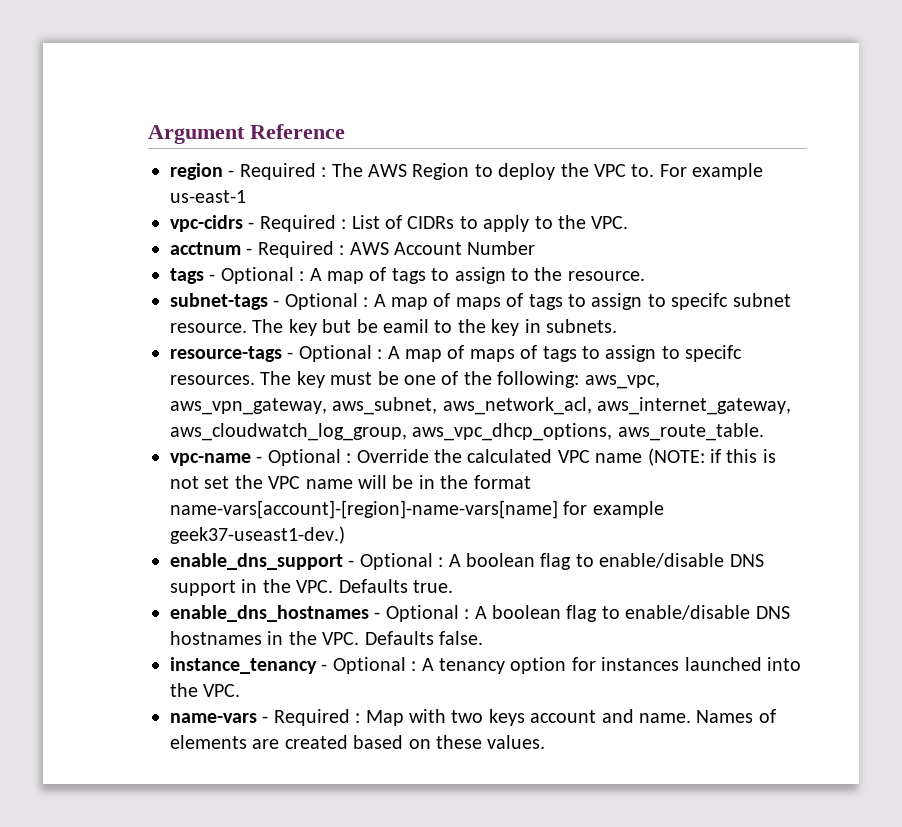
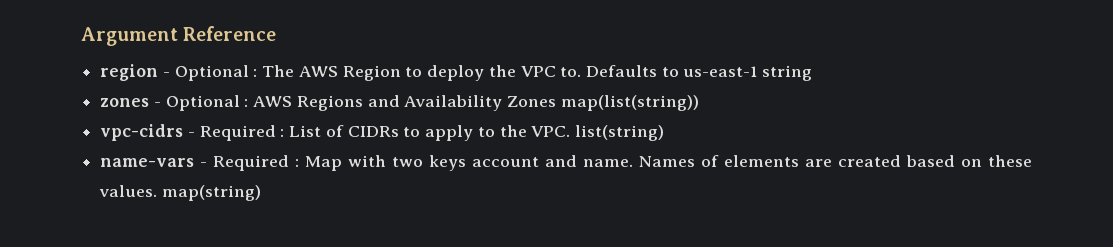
[239,163,316,180] Required -> [174,65,249,81] Optional
[659,163,764,180] For example -> [585,65,679,77] Defaults to
(246, 196) none -> [762,65,813,81] [100,95,699,111] string // zones - Optional : AWS Regions and Availability Zones map(list(string))
[170,241,536,258] [170,267,645,284] [170,293,791,310] [170,319,617,336] [170,345,743,362] [170,371,660,389] [170,397,792,415] [170,423,764,441] [170,448,776,466] [170,475,531,489] [170,500,664,519] [170,526,345,544] [170,553,764,570] [170,579,453,596] [170,605,790,622] [170,631,483,645] [170,657,801,674] [170,683,241,697] // acctnum - Required : AWS Account Number // tags - Optional : A map of tags to assign to the resource. // subnet-tags - Optional : A map of maps of tags to assign to specifc subnet resource. The key but be eamil to the key in subnets. // resource-tags - Optional : A map of maps of tags to assign to specifc resources. The key must be one of the following: aws_vpc, aws_vpn_gateway, aws_subnet, aws_network_acl, aws_internet_gateway, aws_cloudwatch_log_group, aws_vpc_dhcp_options, aws_route_table. // vpc-name - Optional : Override the calculated VPC name (NOTE: if this is not set the VPC name will be in the format name-vars[account]-[region]-name-vars[name] for example geek37-useast1-dev.) // enable_dns_support - Optional : A boolean flag to enable/disable DNS support in the VPC. Defaults true. // enable_dns_hostnames - Optional : A boolean flag to enable/disable DNS hostnames in the VPC. Defaults false. // instance_tenancy - Optional : A tenancy option for instances launched into the VPC. -> [574,125,664,141] list(string)
(546, 742) none -> [161,185,261,201] map(string)

